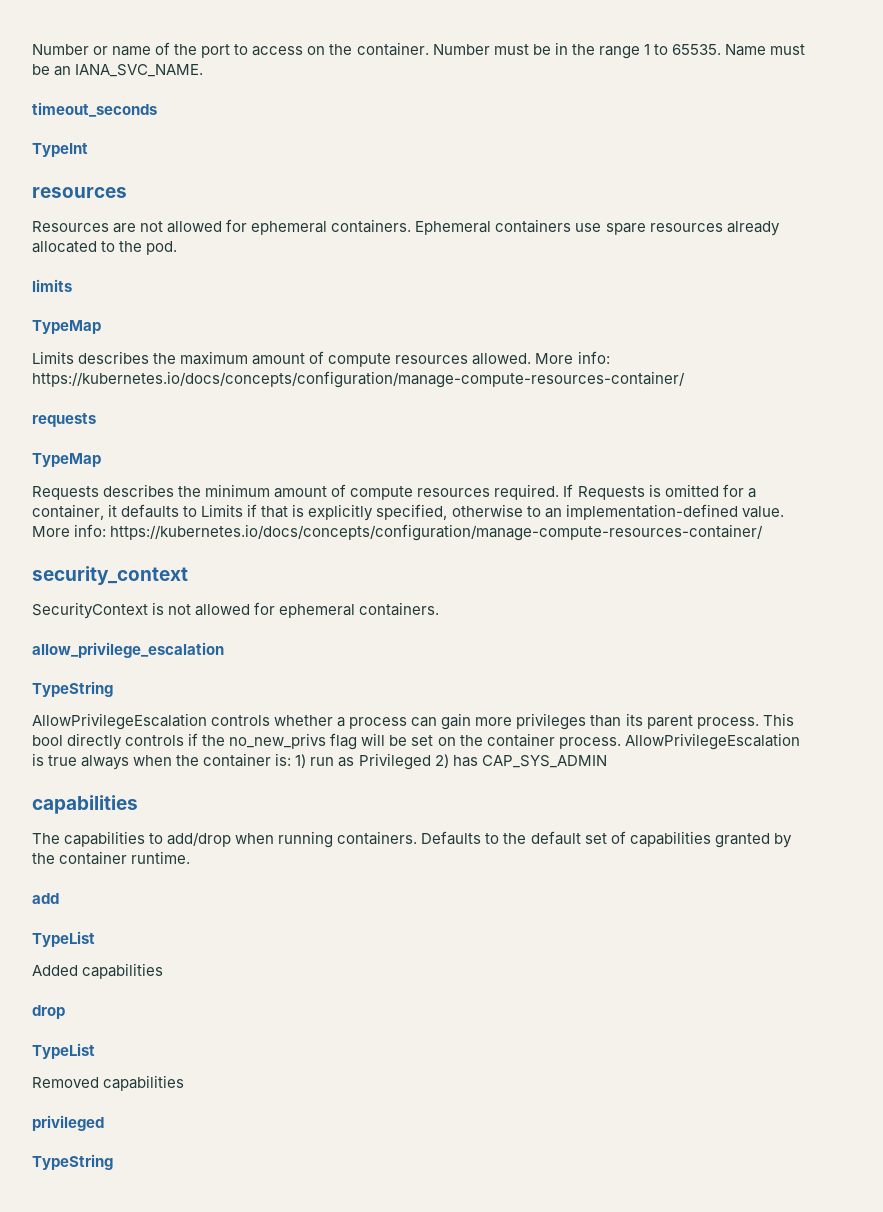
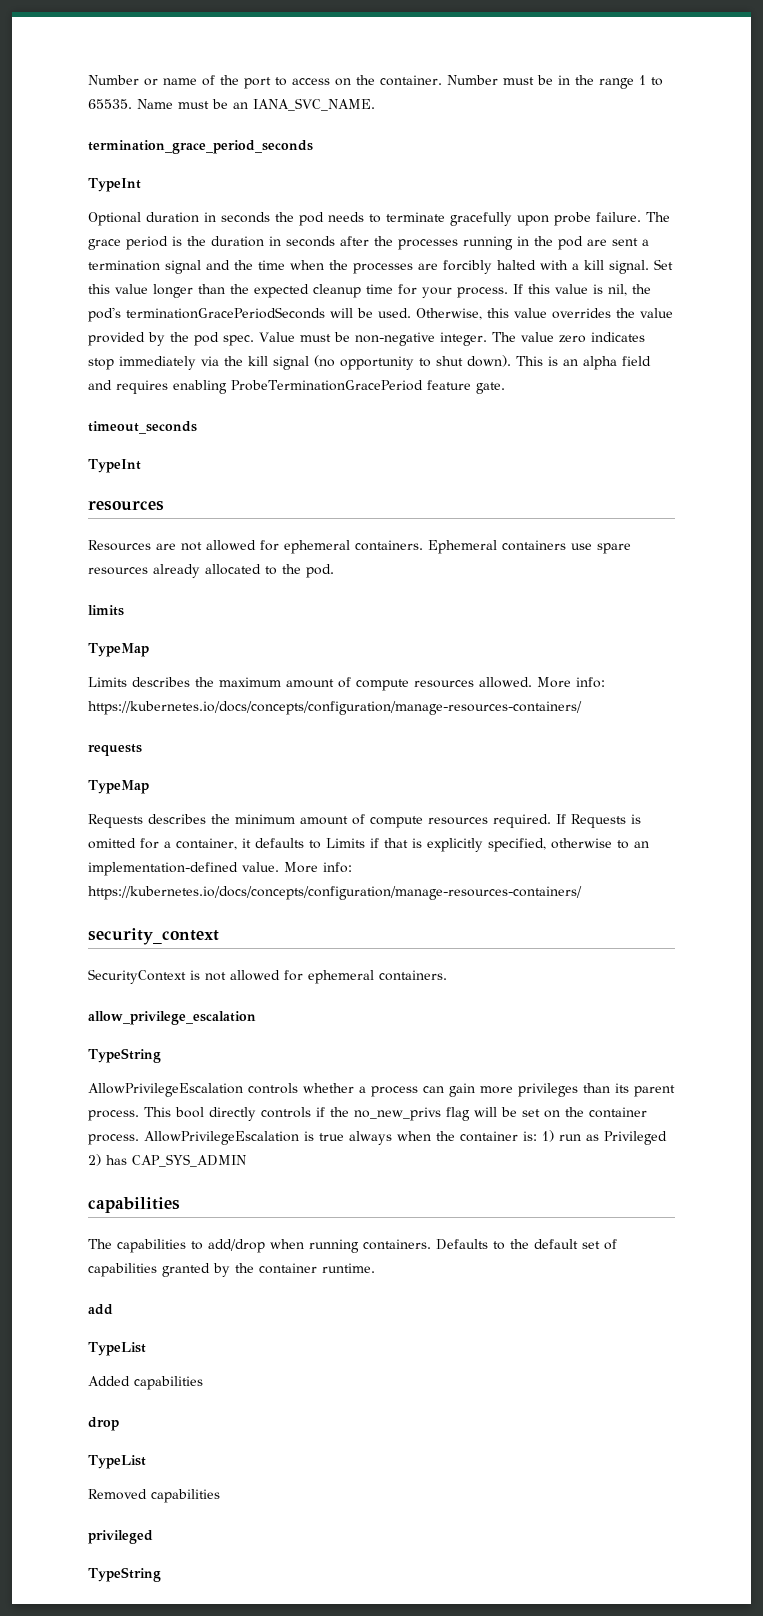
(204, 70) none -> [88,140,313,154] [88,178,141,192] [88,212,670,226] [88,236,649,250] [88,259,673,274] [88,284,651,298] [88,307,673,322] [88,332,645,346] [88,355,651,370] [88,380,505,394] // termination_grace_period_seconds // TypeInt // Optional duration in seconds the pod needs to terminate gracefully upon probe failure. The grace period is the duration in seconds after the processes running in the pod are sent a termination signal and the time when the processes are forcibly halted with a kill signal. Set this value longer than the expected cleanup time for your process. If this value is nil, the pod's terminationGracePeriodSeconds will be used. Otherwise, this value overrides the value provided by the pod spec. Value must be non-negative integer. The value zero indicates stop immediately via the kill signal (no opportunity to shut down). This is an alpha field and requires enabling ProbeTerminationGracePeriod feature gate.
[32,371,685,388] https://kubernetes.io/docs/concepts/configuration/manage-compute-resources-container/ -> [88,701,582,715] https://kubernetes.io/docs/concepts/configuration/manage-resources-containers/
[110,524,764,541] https://kubernetes.io/docs/concepts/configuration/manage-compute-resources-container/ -> [88,886,582,900] https://kubernetes.io/docs/concepts/configuration/manage-resources-containers/

